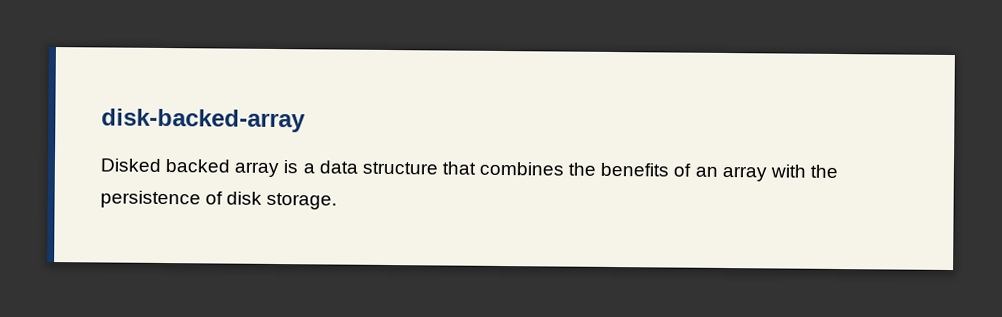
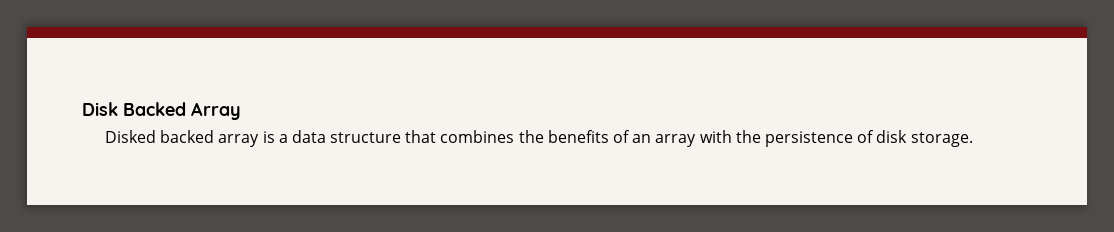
[101,108,306,133] disk-backed-array -> [82,102,241,120] Disk Backed Array

